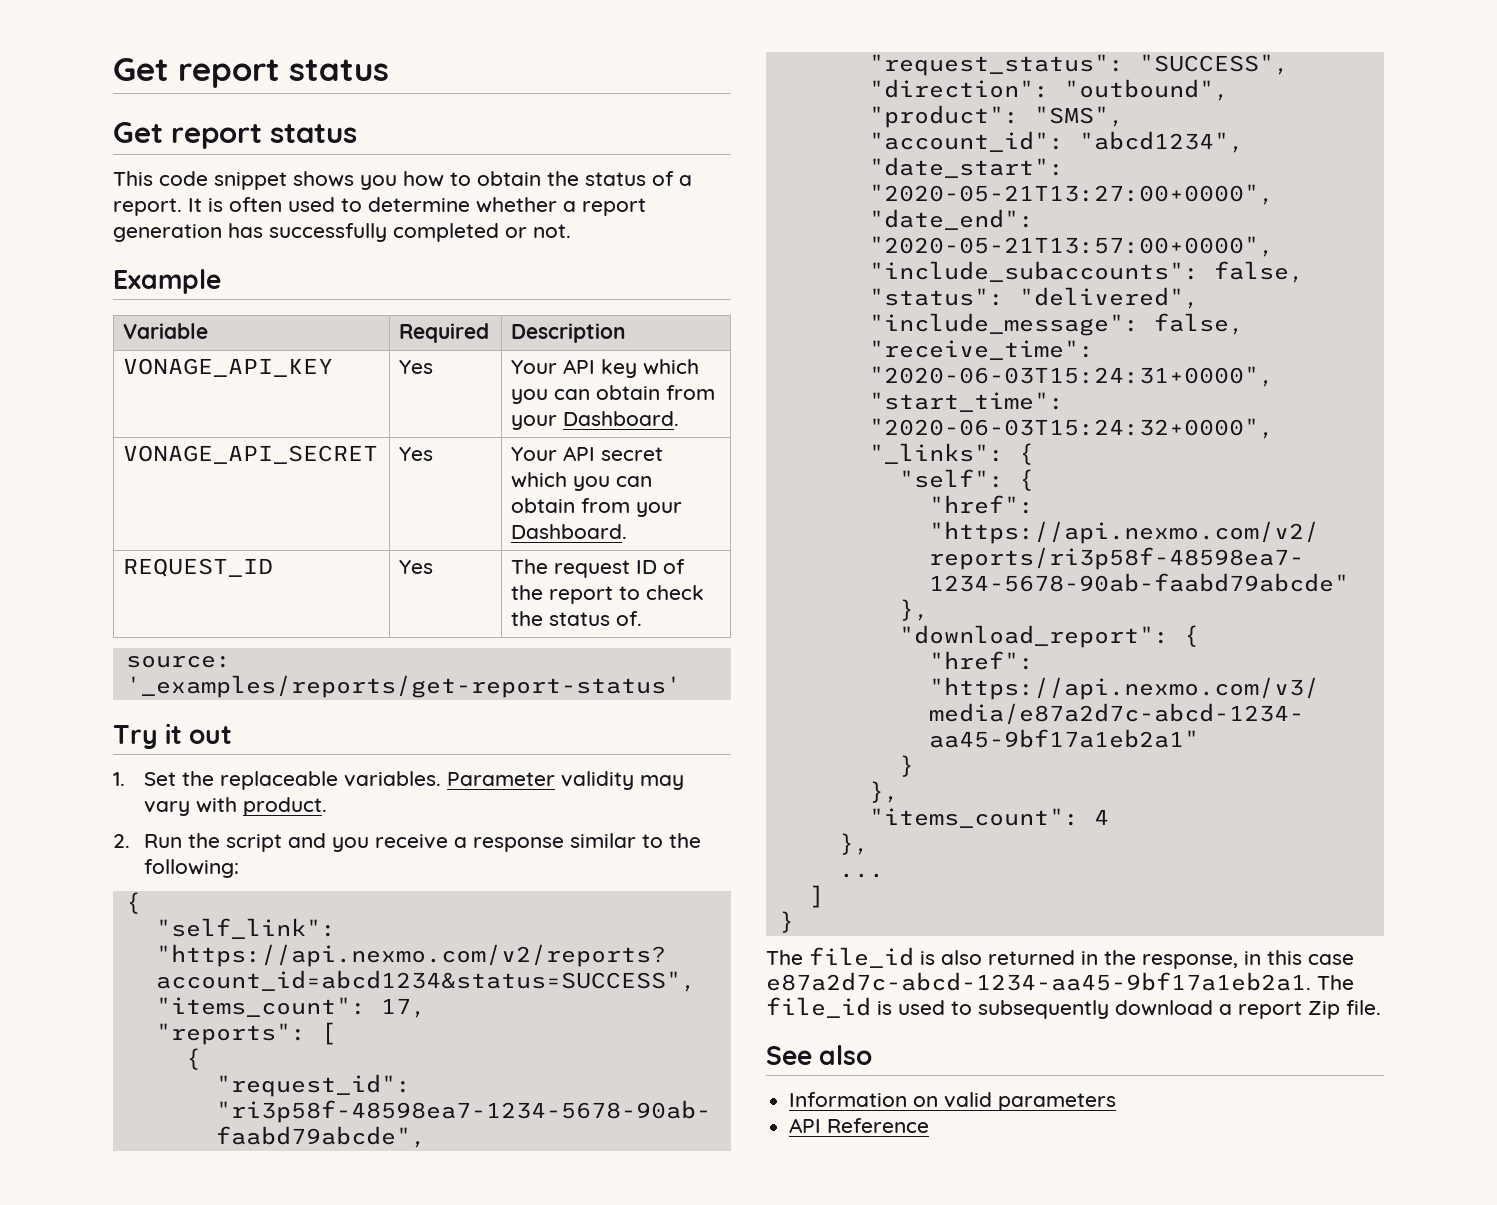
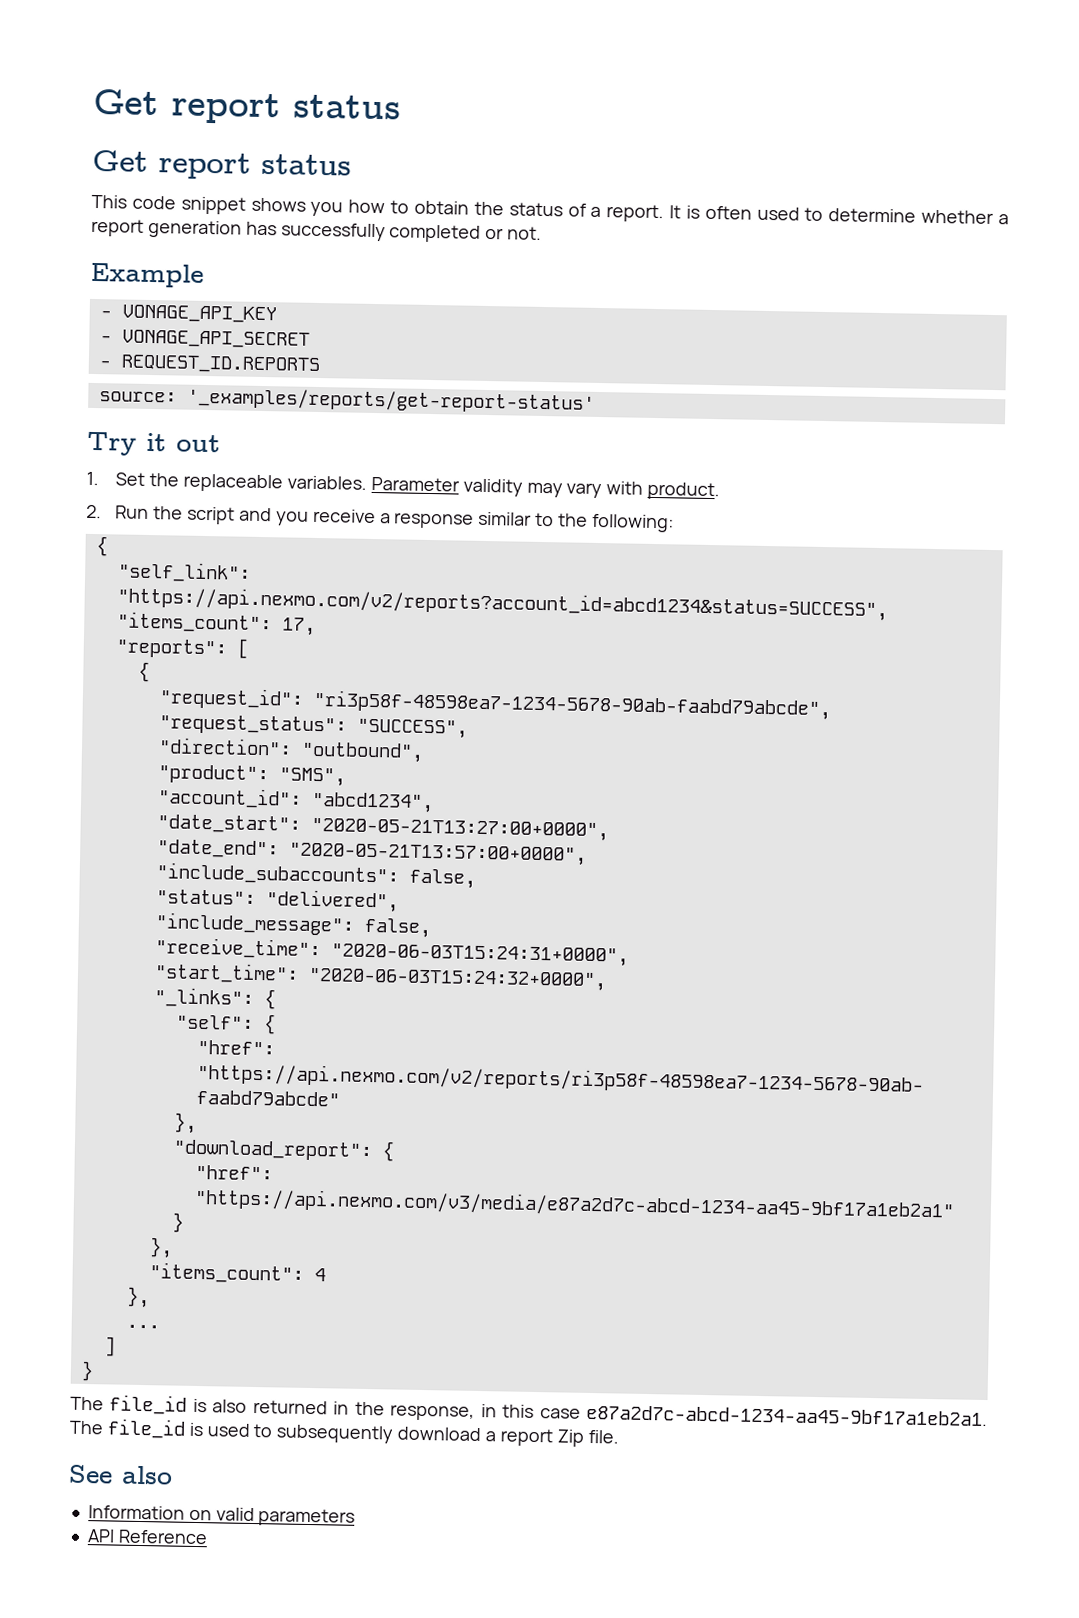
[123,323,209,339] [399,323,490,343] [511,323,627,343] [123,358,334,377] [399,360,434,374] [511,359,700,378] [511,385,716,404] [511,411,680,430] [123,445,379,464] [399,447,434,461] [511,446,664,461] [511,472,653,491] [511,498,683,517] [511,524,628,539] [123,558,274,577] [399,560,434,574] [511,559,686,578] [511,585,705,604] [511,611,643,626] // Variable | Required | Description // VONAGE_API_KEY | Yes | Your API key which you can obtain from your Dashboard. // VONAGE_API_SECRET | Yes | Your API secret which you can obtain from your Dashboard. // REQUEST_ID | Yes | The request ID of the report to check the status of. -> [99,304,277,324] [99,329,310,349] [98,354,320,375] // - VONAGE_API_KEY // - VONAGE_API_SECRET // - REQUEST_ID.REPORTS

